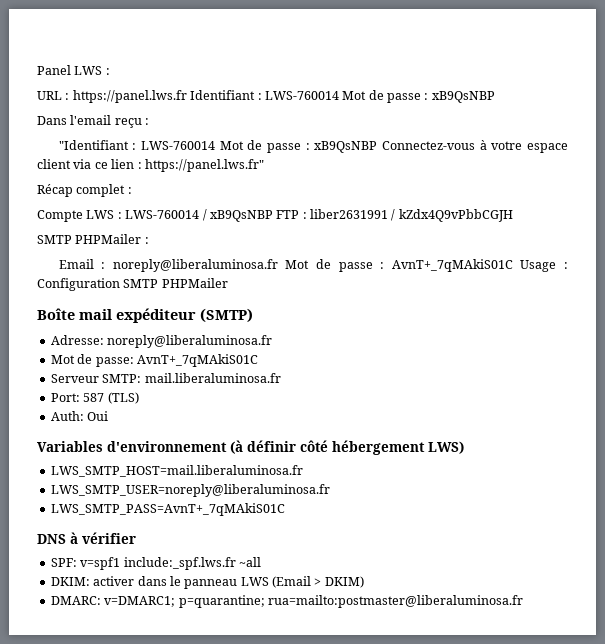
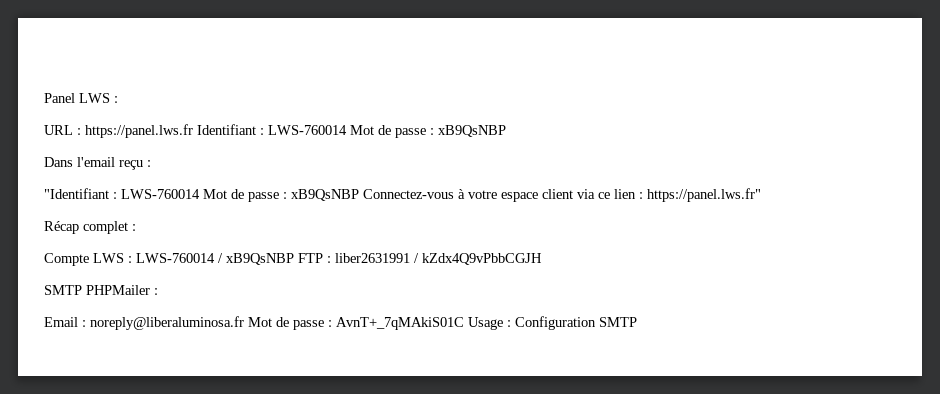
[161,278,228,288] [37,308,253,323] [50,335,273,348] [50,354,258,367] [50,373,281,383] [50,392,139,404] [50,411,109,421] [37,440,464,455] [50,465,303,477] [50,484,330,497] [50,503,285,516] [37,532,136,544] [50,557,261,570] [50,576,364,589] [50,595,523,608] PHPMailer // Boîte mail expéditeur (SMTP) // Adresse: noreply@liberaluminosa.fr // Mot de passe: AvnT+_7qMAkiS01C // Serveur SMTP: mail.liberaluminosa.fr // Port: 587 (TLS) // Auth: Oui // Variables d'environnement (à définir côté hébergement LWS) // LWS_SMTP_HOST=mail.liberaluminosa.fr // LWS_SMTP_USER=noreply@liberaluminosa.fr // LWS_SMTP_PASS=AvnT+_7qMAkiS01C // DNS à vérifier // SPF: v=spf1 include:_spf.lws.fr ~all // DKIM: activer dans le panneau LWS (Email > DKIM) // DMARC: v=DMARC1; p=quarantine; rua=mailto:postmaster@liberaluminosa.fr -> (637, 322) none

